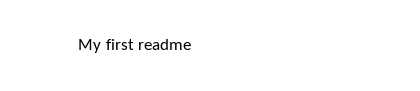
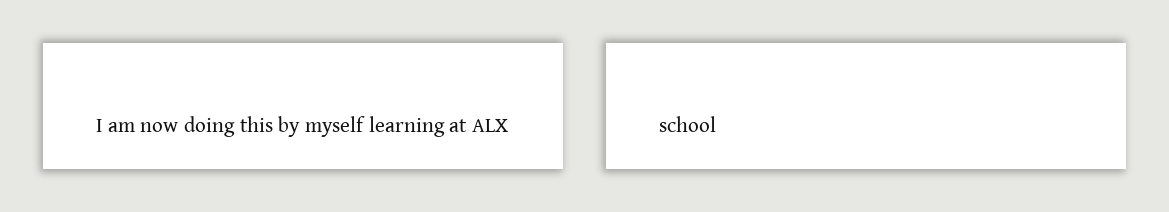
[78,39,192,53] My first readme -> [96,116,716,137] I am now doing this by myself learning at ALX school

